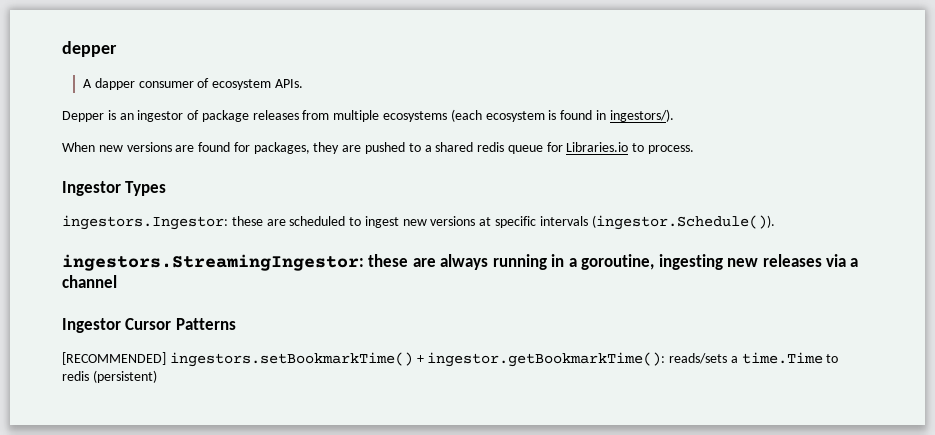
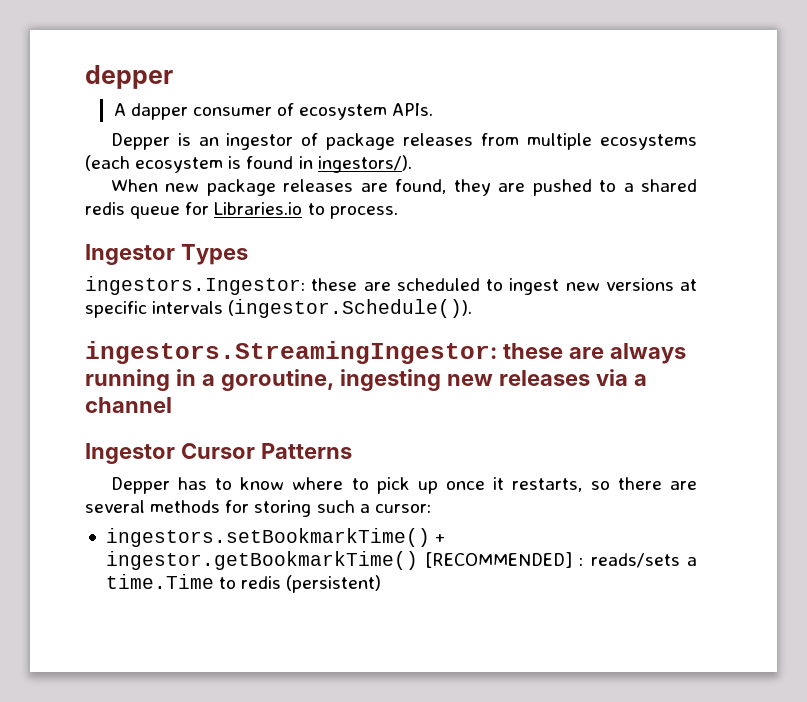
[126,142,310,154] versions are found for packages, -> [206,179,447,196] package releases are found,
[62,352,666,367] [RECOMMENDED] ingestors.setBookmarkTime() + ingestor.getBookmarkTime(): -> [110,477,697,494] [85,500,431,517] [105,528,446,547] [105,551,584,570] Depper has to know where to pick up once it restarts, so there are several methods for storing such a cursor: // ingestors.setBookmarkTime() + ingestor.getBookmarkTime() [RECOMMENDED] :

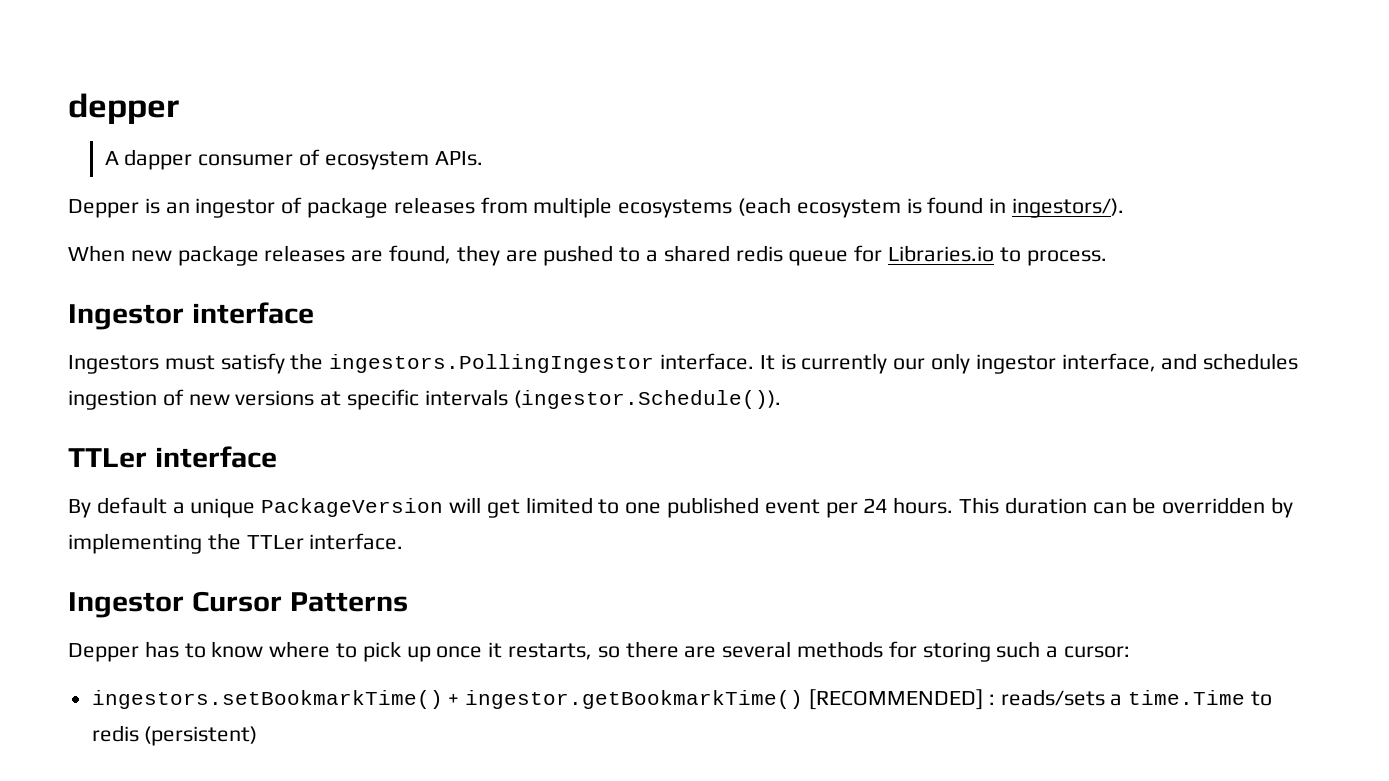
[180,244,248,265] [85,276,560,295] Types // ingestors.Ingestor: these are scheduled to ingest -> [191,302,314,324] [68,353,1299,374] [68,389,184,410] interface // Ingestors must satisfy the ingestors.PollingIngestor interface. It is currently our only ingestor interface, and schedules ingestion of
[85,341,686,364] [85,369,647,391] [85,397,172,413] ingestors.StreamingIngestor: these are always running in a goroutine, ingesting new releases via a channel -> [68,446,277,468] [68,497,1294,518] [68,533,404,554] TTLer interface // By default a unique PackageVersion will get limited to one published event per 24 hours. This duration can be overridden by implementing the TTLer interface.

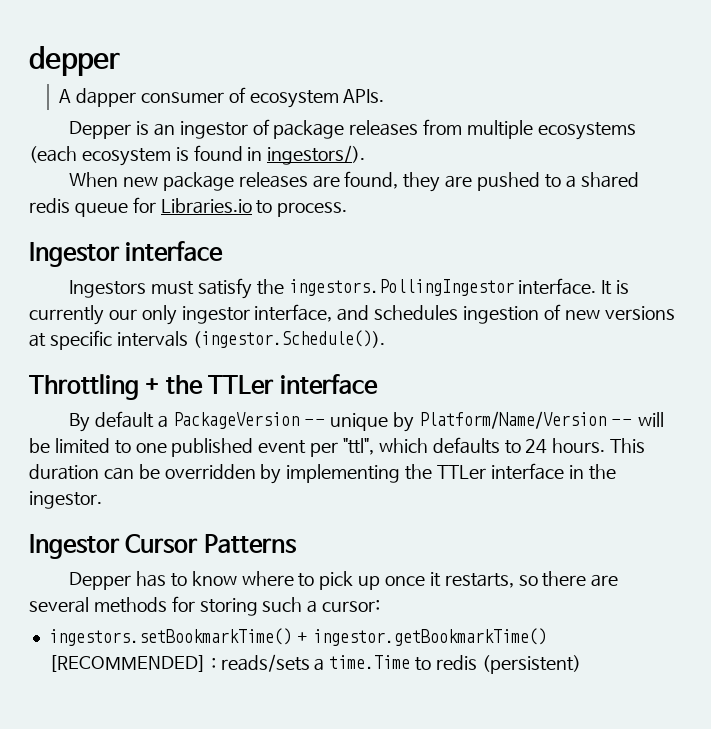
(781, 399) none -> [29,374,203,400] Throttling + the
[190,497,520,518] unique PackageVersion will get -> [172,411,664,432] [29,438,50,453] PackageVersion -- unique by Platform/Name/Version -- will be
(858, 510) none -> [343,437,521,455] "ttl", which defaults to
[309,533,404,550] interface. -> [490,463,616,480] [29,491,102,509] interface in the ingestor.

